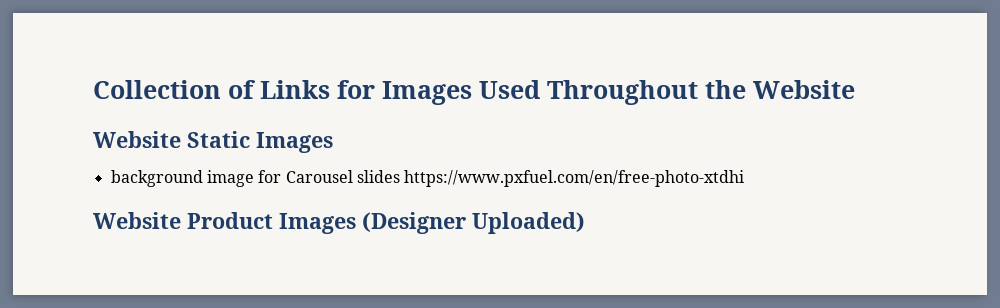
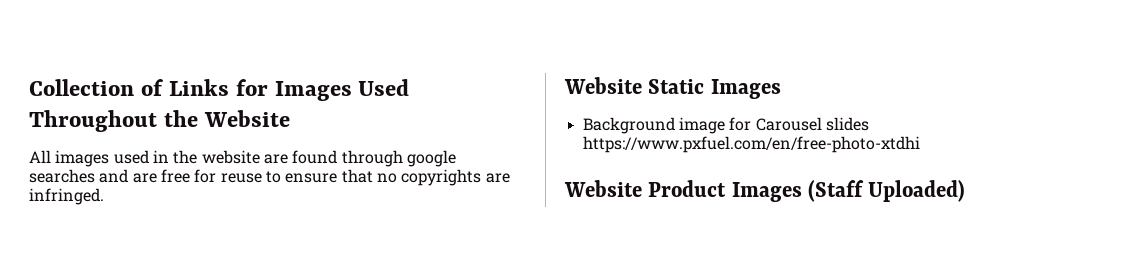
(855, 89) none -> [29,150,456,167] [29,169,510,186] [29,188,104,205] // All images used in the website are found through google searches and are free for reuse to ensure that no copyrights are infringed.
[110,170,203,187] background -> [582,117,675,134] Background
[362,212,466,234] (Designer -> [808,180,865,202] (Staff

